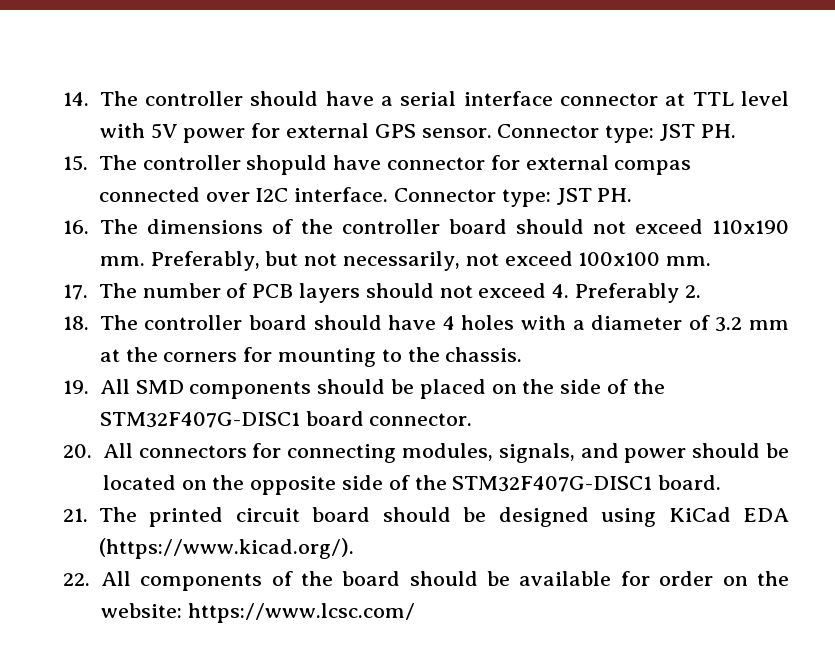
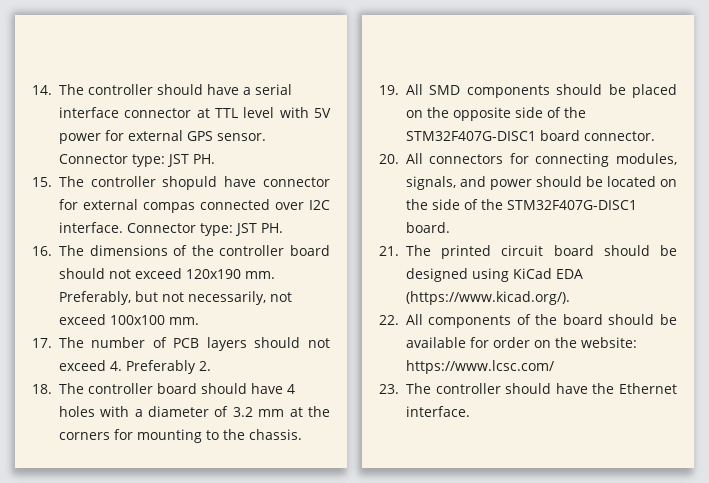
[712,220,790,234] 110x190 -> [185,269,241,279] 120x190
(555, 386) none -> [452,107,511,121] opposite
[250,476,337,495] opposite -> (428, 204) none
(415, 613) none -> [379,383,677,394] [405,406,470,417] // 23. The controller should have the Ethernet interface.

